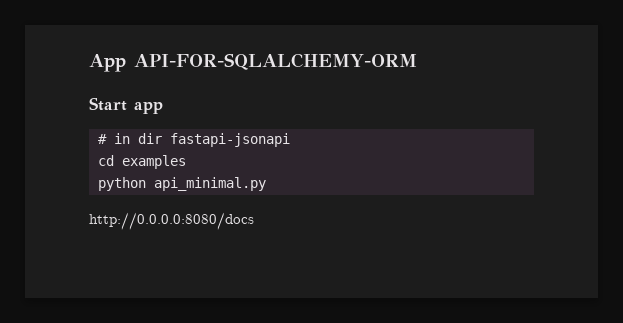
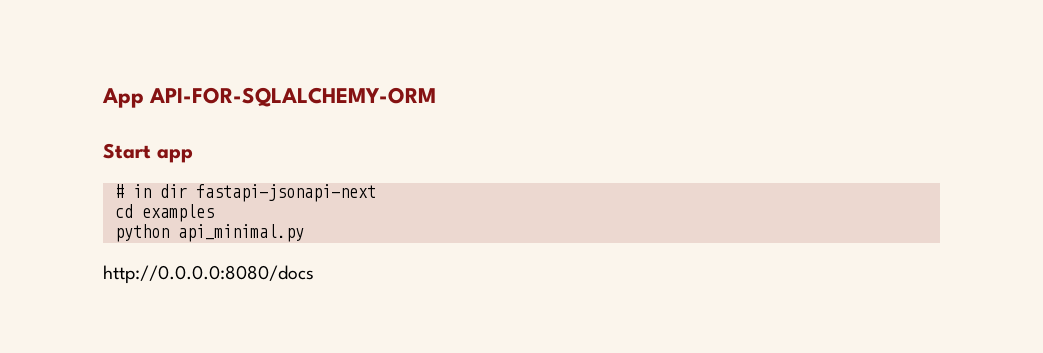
[170,133,290,147] fastapi-jsonapi -> [195,184,376,202] fastapi-jsonapi-next

